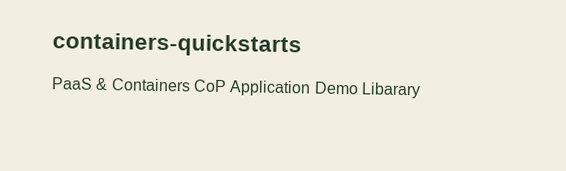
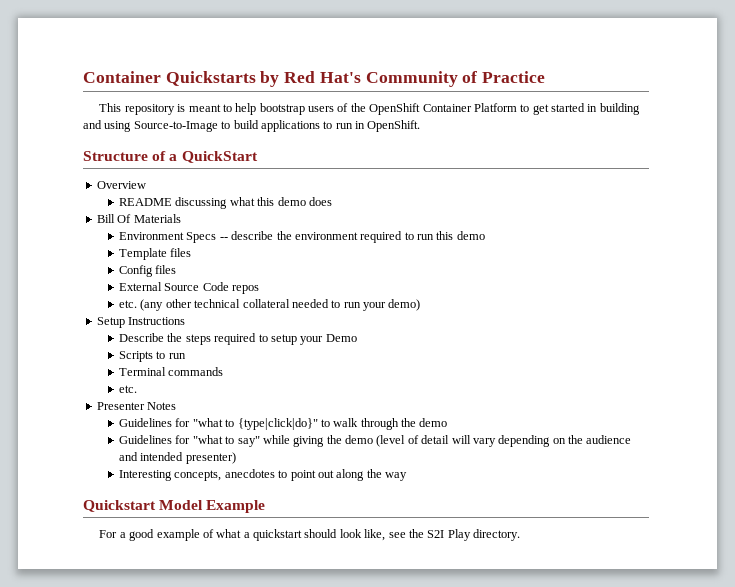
[52,32,302,58] [51,77,421,99] containers-quickstarts // PaaS & Containers CoP Application Demo Libarary -> [83,71,546,87] [99,103,640,115] [83,120,421,132] [83,151,258,163] [96,181,146,189] [119,197,332,209] [96,214,181,223] [119,231,485,243] [119,248,192,260] [119,265,177,277] [119,282,260,294] [119,299,421,311] [96,317,186,328] [119,333,357,345] [119,351,186,362] [119,367,224,376] [119,385,138,393] [96,402,177,410] [119,418,448,430] [119,435,632,447] [119,452,236,464] [119,469,408,481] [83,500,266,513] [99,529,520,541] Container Quickstarts by Red Hat's Community of Practice // This repository is meant to help bootstrap users of the OpenShift Container Platform to get started in building and using Source-to-Image to build applications to run in OpenShift. // Structure of a QuickStart // Overview // README discussing what this demo does // Bill Of Materials // Environment Specs -- describe the environment required to run this demo // Template files // Config files // External Source Code repos // etc. (any other technical collateral needed to run your demo) // Setup Instructions // Describe the steps required to setup your Demo // Scripts to run // Terminal commands // etc. // Presenter Notes // Guidelines for "what to {type|click|do}" to walk through the demo // Guidelines for "what to say" while giving the demo (level of detail will vary depending on the audience and intended presenter) // Interesting concepts, anecdotes to point out along the way // Quickstart Model Example // For a good example of what a quickstart should look like, see the S2I Play directory.

